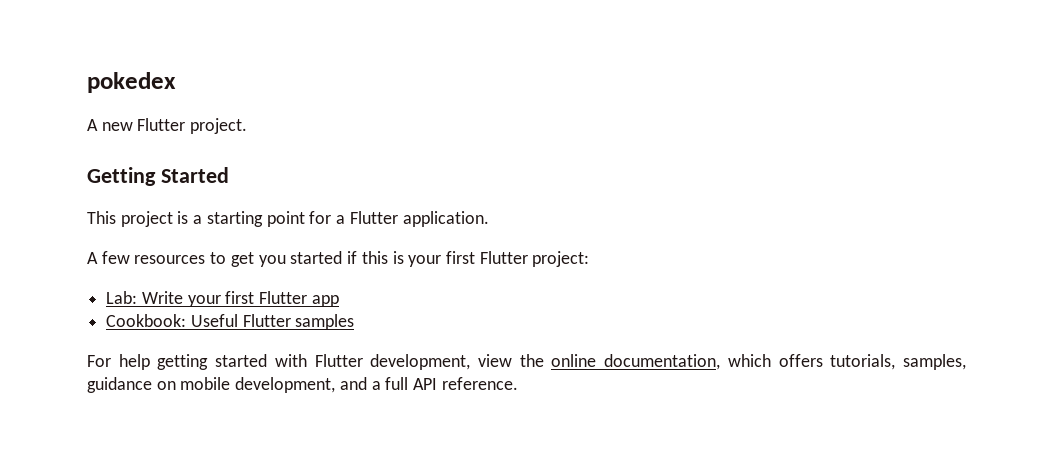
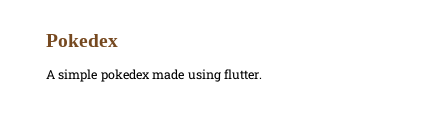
[87,72,176,93] [87,118,248,134] [87,167,229,186] [87,211,489,227] [87,251,590,267] [106,291,339,307] [106,314,355,330] [87,354,966,370] [87,377,518,393] pokedex // A new Flutter project. // Getting Started // This project is a starting point for a Flutter application. // A few resources to get you started if this is your first Flutter project: // Lab: Write your first Flutter app // Cookbook: Useful Flutter samples // For help getting started with Flutter development, view the online documentation, which offers tutorials, samples, guidance on mobile development, and a full API reference. -> [46,34,118,47] [46,69,262,82] Pokedex // A simple pokedex made using flutter.

